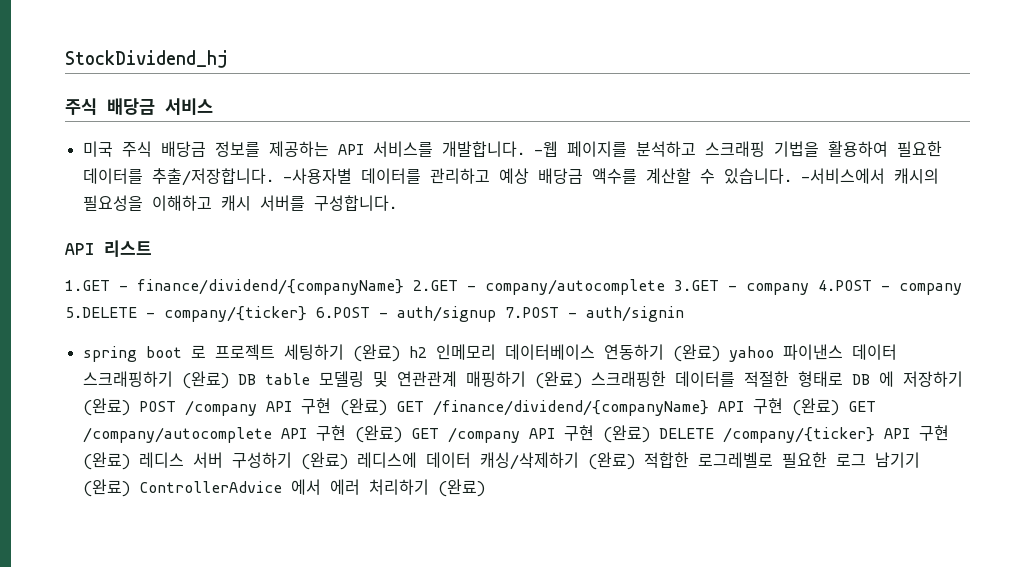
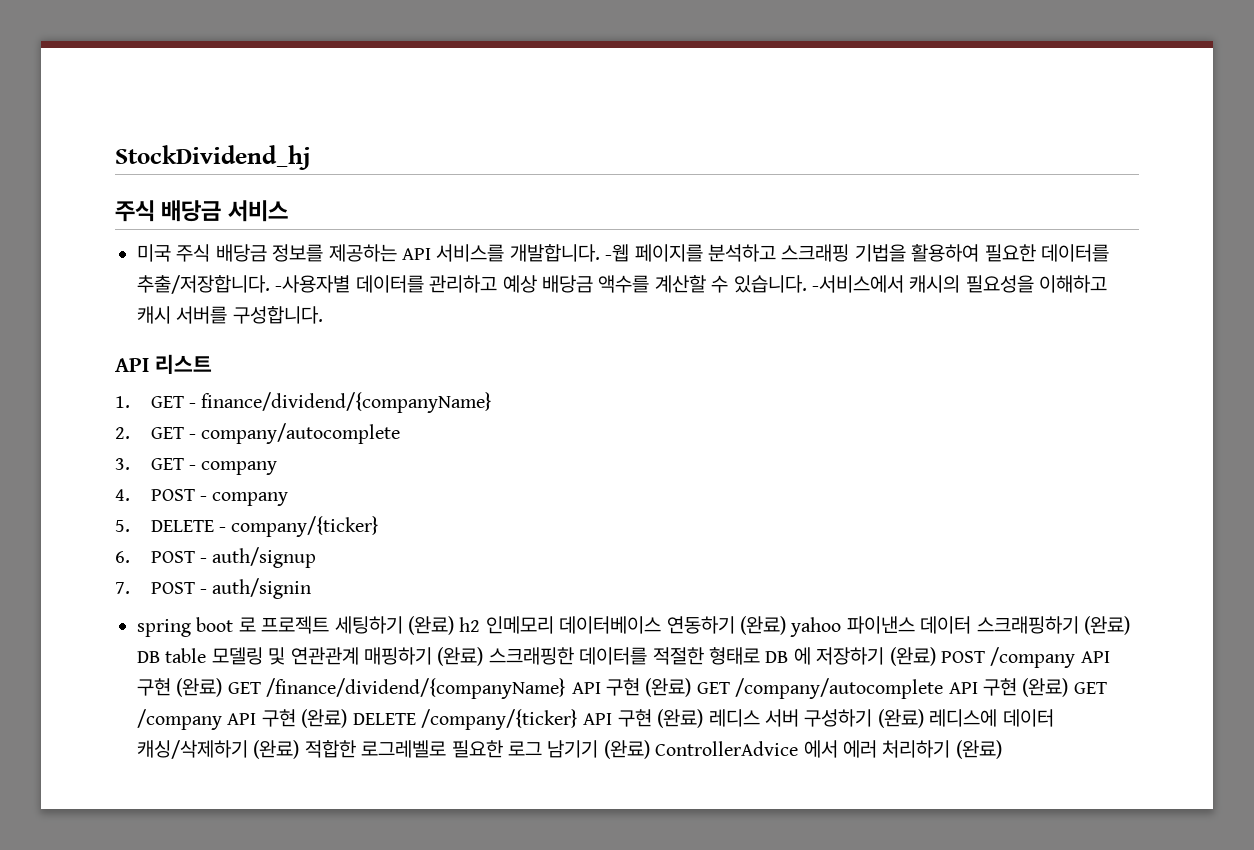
[65,280,110,291] 1.GET -> [115,396,184,408] 1. GET
[413,280,458,291] 2.GET -> [115,427,184,439] // 2. GET
[674,280,962,295] [65,307,137,318] 3.GET - company 4.POST - company 5.DELETE -> [115,458,278,475] [115,489,289,506] [115,520,214,532] // 3. GET - company // 4. POST - company // 5. DELETE
[316,307,370,318] 6.POST -> [115,551,195,563] // 6. POST
[505,307,559,318] 7.POST -> [115,582,195,594] // 7. POST

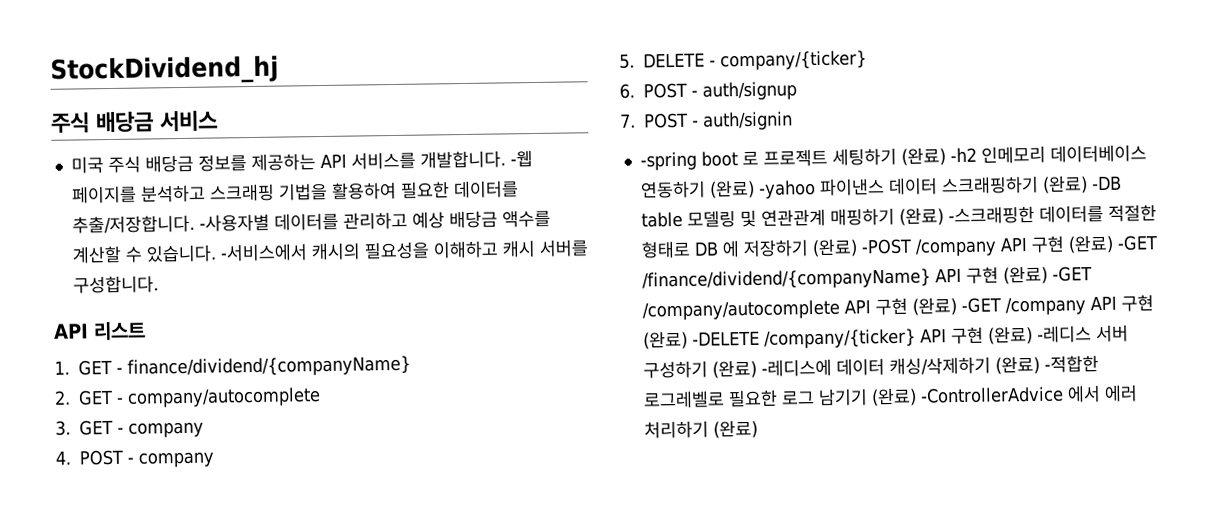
[137,619,191,637] spring -> [639,151,697,171] -spring
[459,617,481,632] h2 -> [949,147,977,163] -h2
[790,617,842,637] yahoo -> [757,180,816,199] -yahoo
[137,651,160,663] DB -> [1090,175,1122,191] -DB
[488,647,574,665] 스크래핑한 -> [947,205,1035,225] -스크래핑한
[940,647,1110,668] [137,678,261,697] POST /company API 구현 (완료) GET -> [860,234,1158,257] -POST /company API 구현 (완료) -GET
[696,682,730,694] GET -> [1051,266,1092,282] -GET
[1073,682,1107,694] [137,709,416,730] GET /company API 구현 (완료) DELETE -> [960,294,1154,316] [642,330,760,350] -GET /company API 구현 (완료) -DELETE
[708,709,760,727] 레디스 -> [1036,325,1092,343] -레디스
[929,709,998,727] 레디스에 -> [760,358,832,377] -레디스에
[304,740,356,758] 적합한 -> [1043,355,1099,373] -적합한
[655,741,799,756] ControllerAdvice -> [919,386,1064,404] -ControllerAdvice

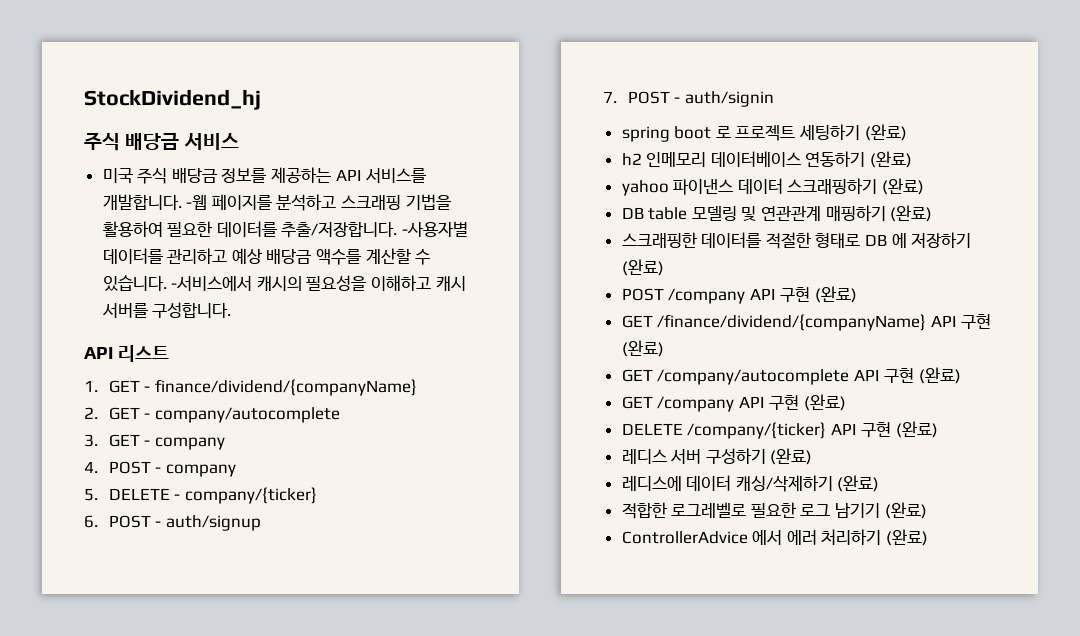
[639,151,697,171] -spring -> [621,126,670,142] spring
[949,147,977,163] -h2 -> [621,153,642,165] // h2
[757,180,816,199] -yahoo -> [621,180,669,196] // yahoo
[1090,175,1122,191] -DB -> [621,207,644,219] // DB
[947,205,1035,225] -스크래핑한 -> [621,232,697,248] // 스크래핑한
[860,234,1158,257] -POST /company API 구현 (완료) -GET -> [621,286,858,304] [621,315,653,328] // POST /company API 구현 (완료) // GET
[1051,266,1092,282] -GET -> [621,369,653,382] // GET
[960,294,1154,316] [642,330,760,350] -GET /company API 구현 (완료) -DELETE -> [621,394,847,412] [621,423,683,435] // GET /company API 구현 (완료) // DELETE
[1036,325,1092,343] -레디스 -> [621,449,667,464] // 레디스
[760,358,832,377] -레디스에 -> [621,476,682,491] // 레디스에
[1043,355,1099,373] -적합한 -> [621,502,667,519] // 적합한
[919,386,1064,404] -ControllerAdvice -> [621,531,748,544] // ControllerAdvice

